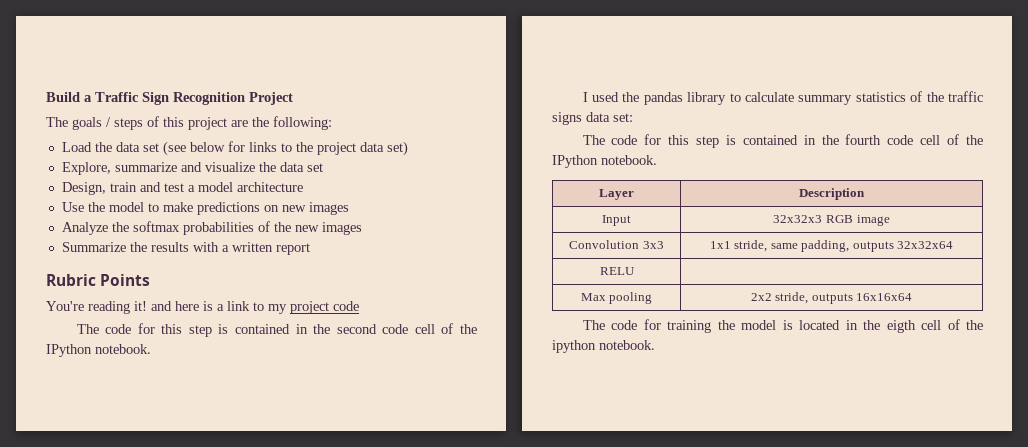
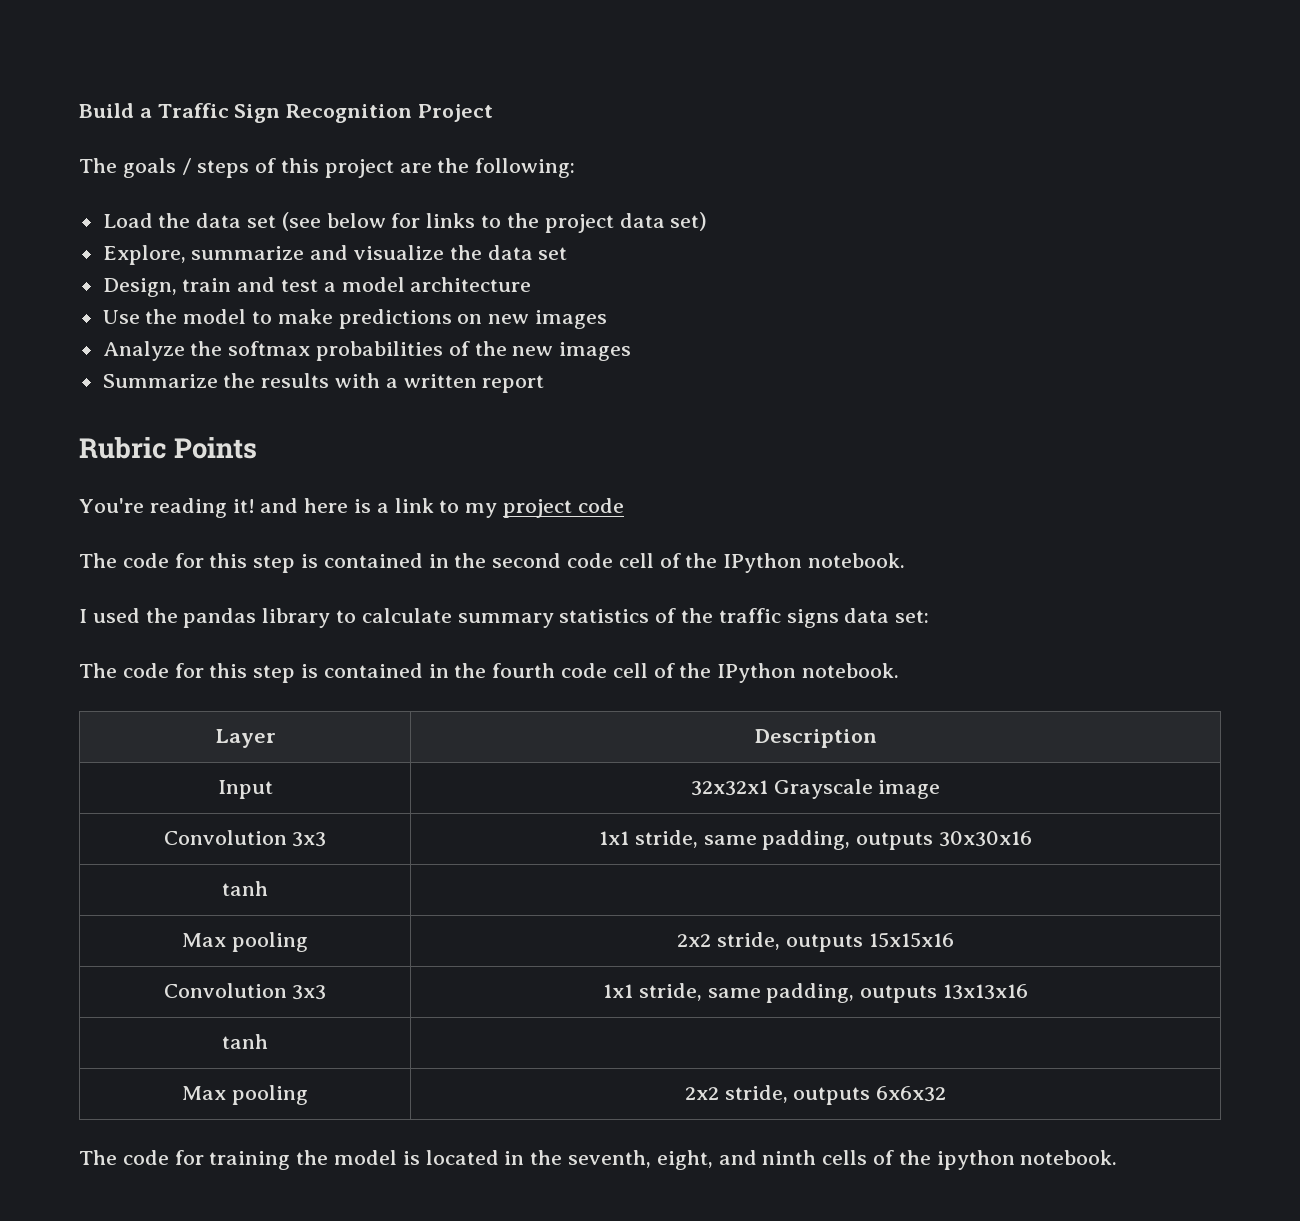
[773,215,853,223] 32x32x3 RGB -> [690,779,873,799] 32x32x1 Grayscale
[897,241,954,249] [599,267,635,275] [580,292,653,304] [750,292,913,304] 32x32x64 // RELU | // Max pooling | 2x2 stride, outputs 16x16x64 -> [939,831,1033,847] [222,881,268,896] [182,932,308,952] [677,932,954,952] [163,983,327,1000] [602,983,1029,1003] [222,1034,268,1049] [182,1085,308,1105] [684,1085,947,1105] 30x30x16 // tanh | // Max pooling | 2x2 stride, outputs 15x15x16 // Convolution 3x3 | 1x1 stride, same padding, outputs 13x13x16 // tanh | // Max pooling | 2x2 stride, outputs 6x6x32
[886,320,942,333] eigth cell -> [568,1150,868,1170] seventh, eight, and ninth cells

